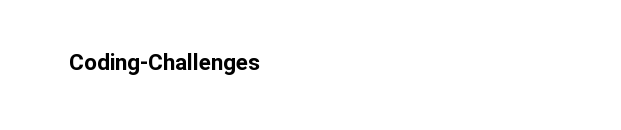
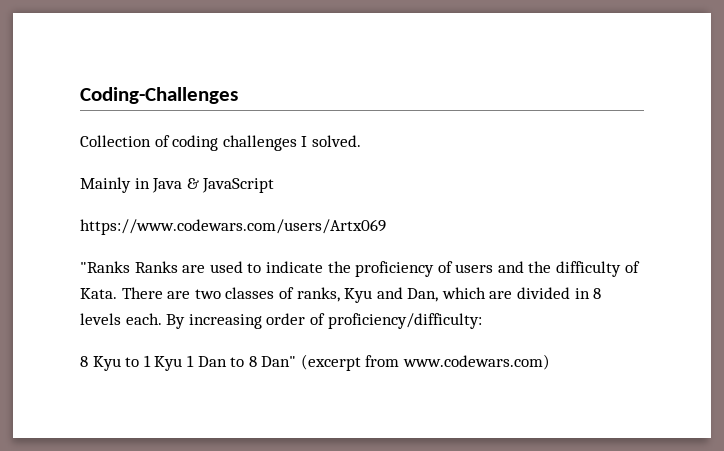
(260, 64) none -> [80,135,361,151] [80,177,275,193] [80,219,386,235] [80,261,640,277] [80,287,602,303] [80,313,482,329] [80,354,551,371] // Collection of coding challenges I solved. // Mainly in Java & JavaScript // https://www.codewars.com/users/Artx069 // "Ranks Ranks are used to indicate the proficiency of users and the difficulty of Kata. There are two classes of ranks, Kyu and Dan, which are divided in 8 levels each. By increasing order of proficiency/difficulty: // 8 Kyu to 1 Kyu 1 Dan to 8 Dan" (excerpt from www.codewars.com)

